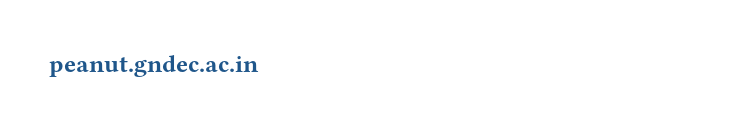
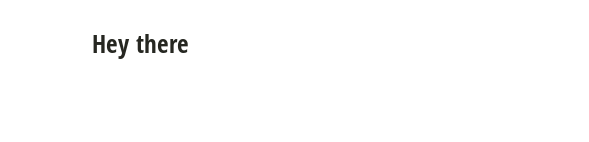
[49,55,259,77] peanut.gndec.ac.in -> [92,34,189,59] Hey there

